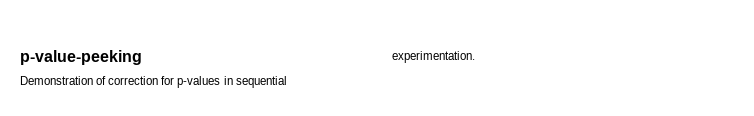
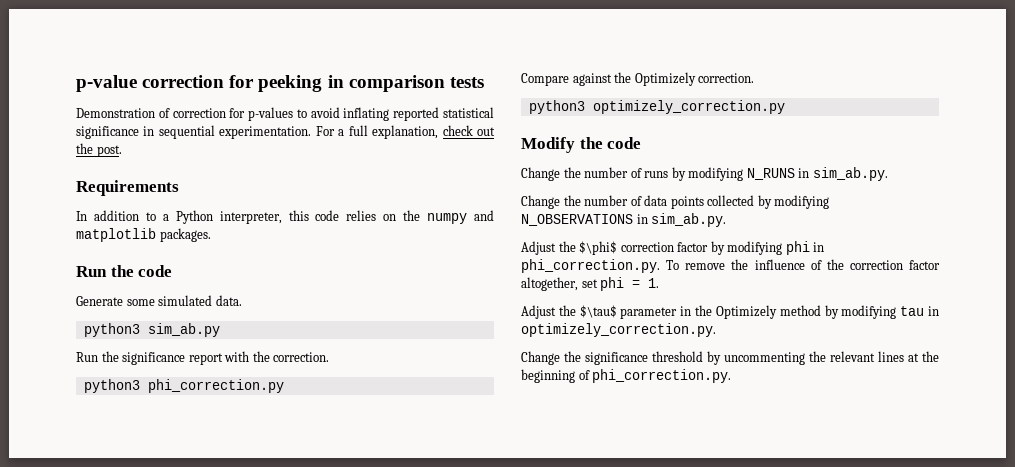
[20,50,142,65] p-value-peeking -> [76,75,484,92] p-value correction for peeking in comparison tests
[223,76,287,88] [392,51,475,63] in sequential experimentation. -> [296,107,494,121] [76,125,495,139] [76,143,122,157] [76,180,179,196] [76,210,495,224] [76,228,211,242] [76,265,173,277] [76,295,242,306] [83,323,220,337] [76,351,330,365] [83,379,284,393] [521,72,755,86] [528,100,785,114] [521,137,642,153] [521,167,888,181] [521,195,830,209] [521,213,727,227] [521,241,825,255] [521,259,940,273] [521,277,660,291] [521,305,939,319] [521,323,716,337] [521,351,939,365] [521,369,732,383] to avoid inflating reported statistical significance in sequential experimentation. For a full explanation, check out the post. // Requirements // In addition to a Python interpreter, this code relies on the numpy and matplotlib packages. // Run the code // Generate some simulated data. // python3 sim_ab.py // Run the significance report with the correction. // python3 phi_correction.py // Compare against the Optimizely correction. // python3 optimizely_correction.py // Modify the code // Change the number of runs by modifying N_RUNS in sim_ab.py. // Change the number of data points collected by modifying N_OBSERVATIONS in sim_ab.py. // Adjust the $\phi$ correction factor by modifying phi in phi_correction.py. To remove the influence of the correction factor altogether, set phi = 1. // Adjust the $\tau$ parameter in the Optimizely method by modifying tau in optimizely_correction.py. // Change the significance threshold by uncommenting the relevant lines at the beginning of phi_correction.py.

